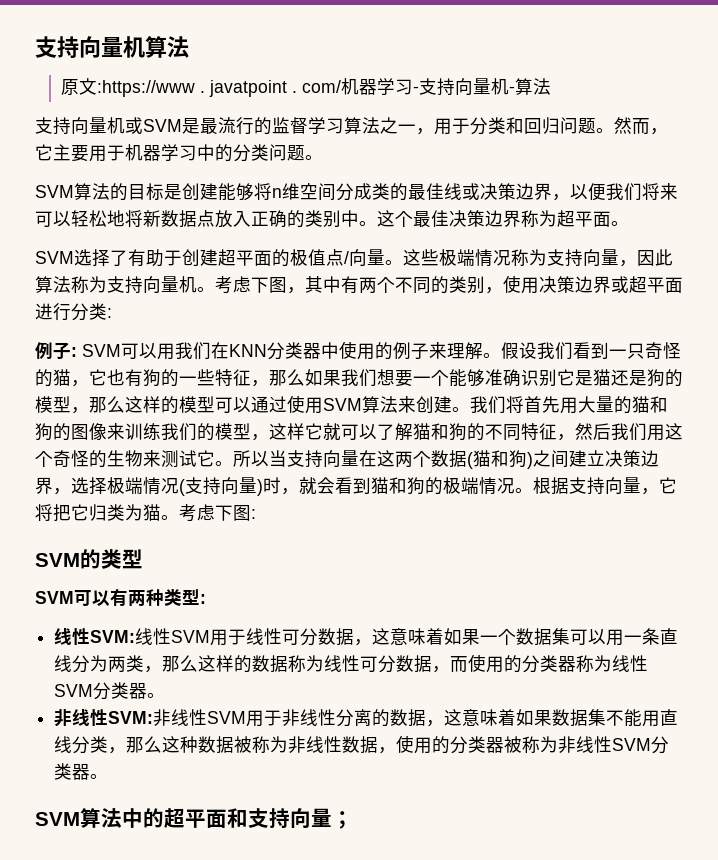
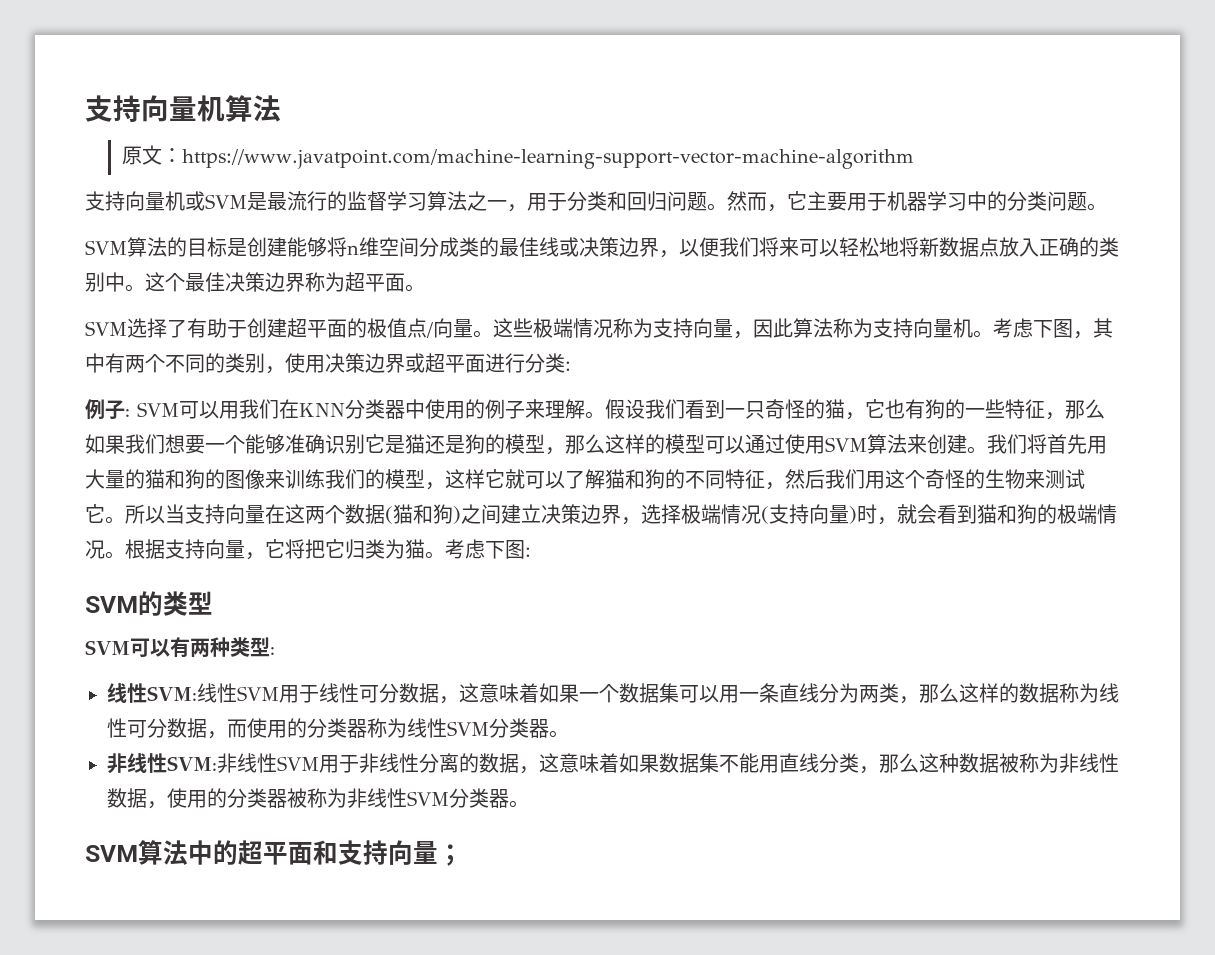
[96,78,551,97] :https://www . javatpoint . com/机器学习-支持向量机-算法 -> [161,148,914,169] ：https://www.javatpoint.com/machine-learning-support-vector-machine-algorithm

